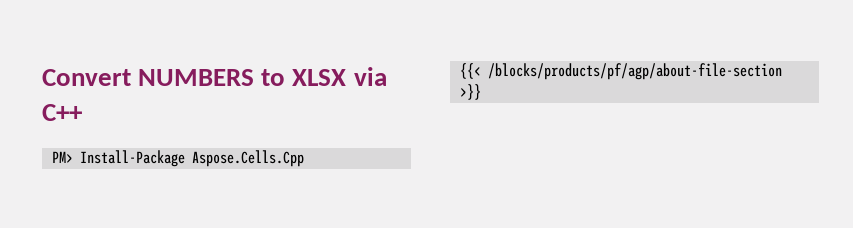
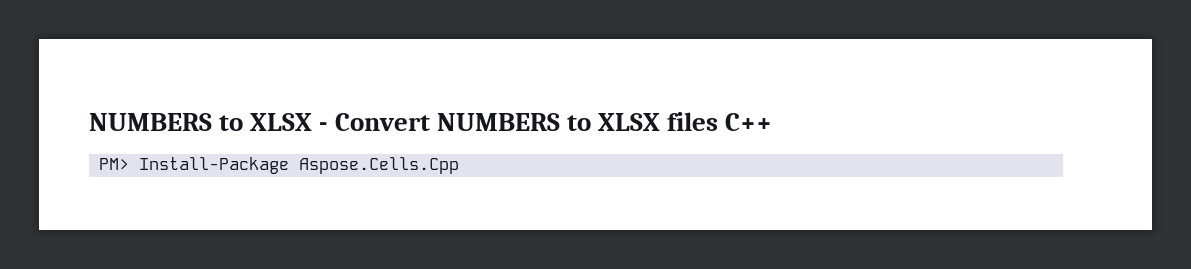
(42, 77) none -> [89,113,328,131] NUMBERS to XLSX -
[353,67,387,86] via -> [667,112,719,131] files
[460,63,783,80] [460,84,482,100] // {{< /blocks/products/pf/agp/about-file-section >}} -> (460, 165) none

